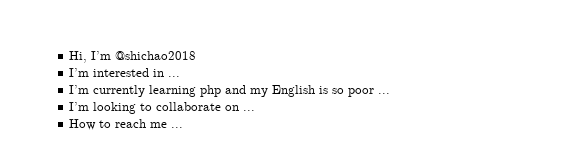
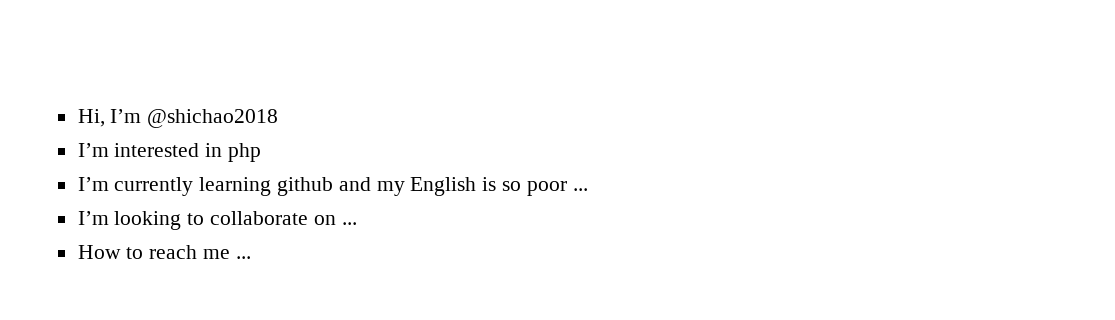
[168,76,181,77] ... -> [228,143,262,162] php
[200,85,222,97] php -> [277,177,334,196] github

